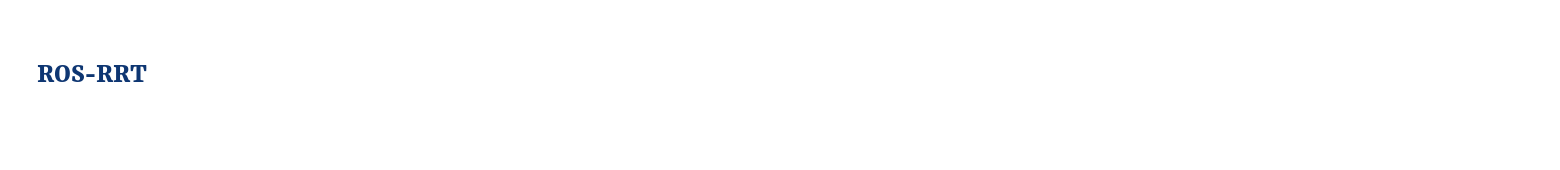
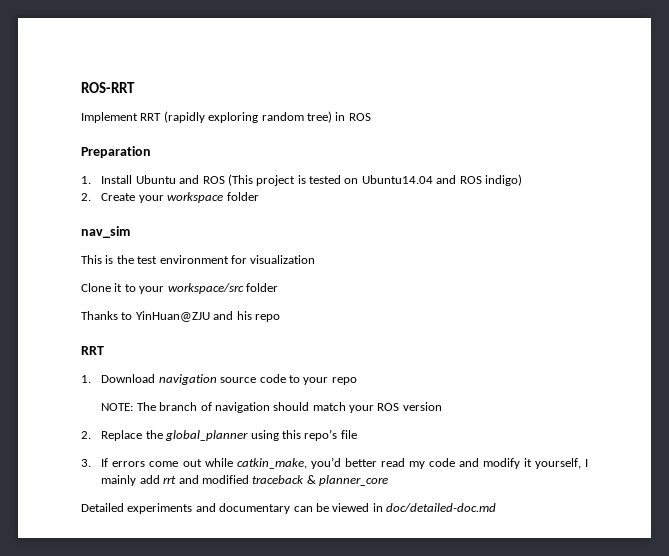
(147, 73) none -> [81,111,371,123] [81,146,151,158] [81,174,522,186] [81,192,259,203] [81,226,130,238] [81,255,316,264] [81,283,278,294] [81,311,280,322] [81,346,104,355] [81,374,357,385] [101,402,442,413] [81,429,357,441] [81,457,588,469] [101,475,389,486] [81,503,496,514] // Implement RRT (rapidly exploring random tree) in ROS // Preparation // 1. Install Ubuntu and ROS (This project is tested on Ubuntu14.04 and ROS indigo) // 2. Create your workspace folder // nav_sim // This is the test environment for visualization // Clone it to your workspace/src folder // Thanks to YinHuan@ZJU and his repo // RRT // 1. Download navigation source code to your repo // NOTE: The branch of navigation should match your ROS version // 2. Replace the global_planner using this repo’s file // 3. If errors come out while catkin_make, you’d better read my code and modify it yourself, I mainly add rrt and modified traceback & planner_core // Detailed experiments and documentary can be viewed in doc/detailed-doc.md

